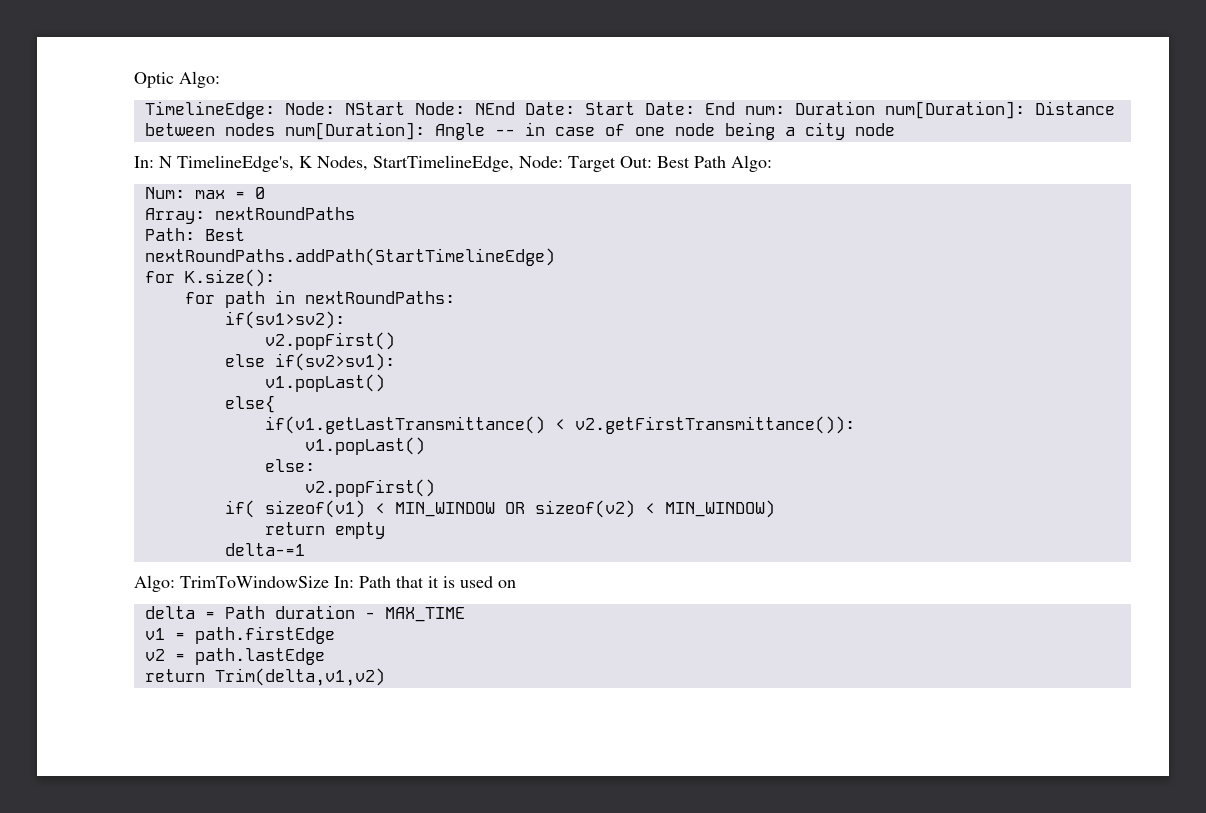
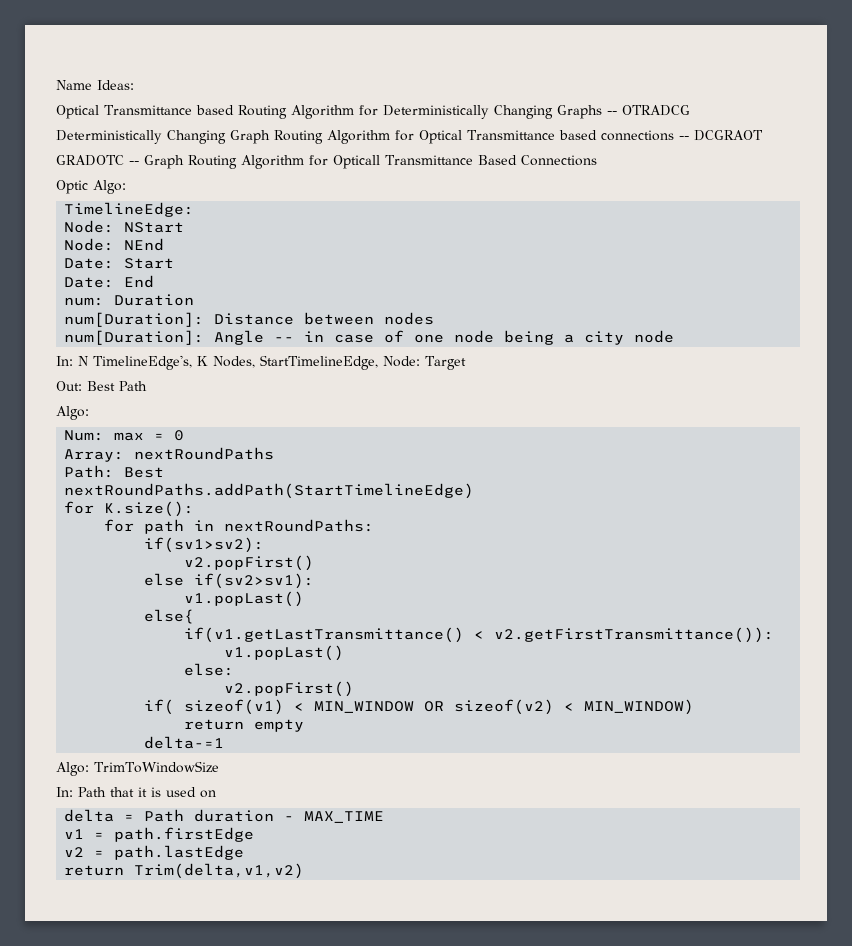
(134, 80) none -> [56,80,134,90] [56,105,690,119] [56,130,763,144] [56,155,597,169] Name Ideas: // Optical Transmittance based Routing Algorithm for Deterministically Changing Graphs -- OTRADCG // Deterministically Changing Graph Routing Algorithm for Optical Transmittance based connections -- DCGRAOT // GRADOTC -- Graph Routing Algorithm for Opticall Transmittance Based Connections //
(275, 110) none -> (195, 209) //
(405, 108) none -> (185, 227) //
(515, 108) none -> (165, 244) //
(635, 108) none -> (175, 263) //
(735, 108) none -> (155, 281) //
(875, 108) none -> (195, 300) //
(275, 129) none -> (435, 318) //
(616, 164) none -> (466, 363) //
(726, 162) none -> (147, 386) //
(329, 582) none -> (219, 767) //

